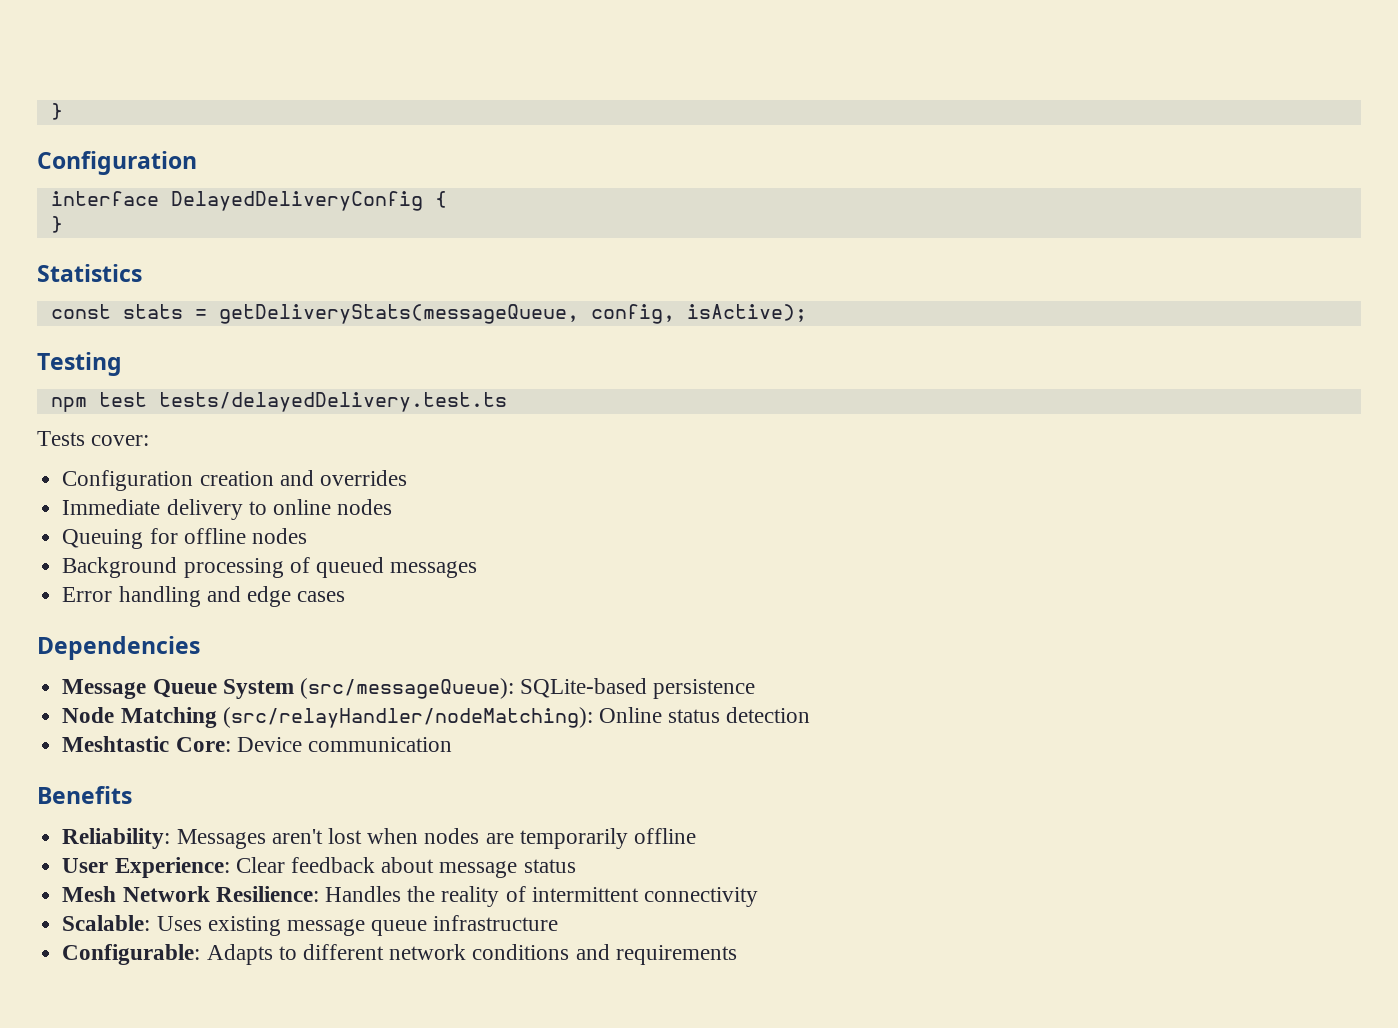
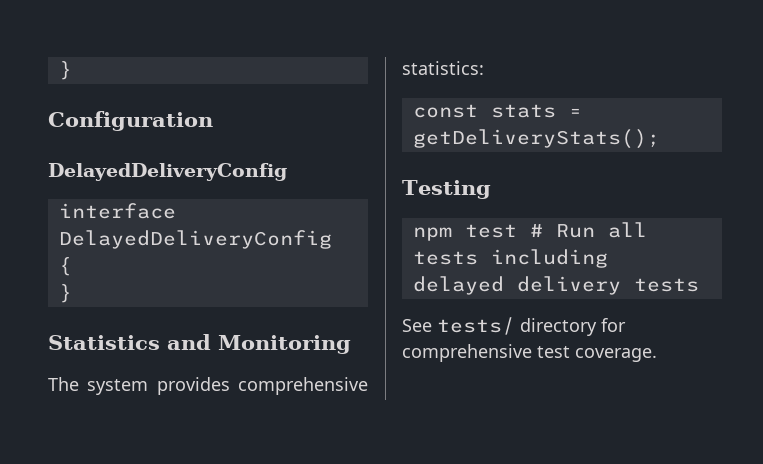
(197, 163) none -> [48,163,287,181] // DelayedDeliveryConfig
(142, 273) none -> [167,334,351,354] [48,377,368,395] [402,61,484,75] and Monitoring // The system provides comprehensive statistics:
[218,304,807,324] getDeliveryStats(messageQueue, config, isActive); -> [412,129,660,149] getDeliveryStats();
[158,392,507,412] [37,431,150,446] [62,470,407,491] [62,499,393,520] [62,528,307,549] [62,557,478,578] [62,586,346,607] [37,636,200,660] [62,678,756,699] [62,707,811,728] [62,736,452,752] [37,786,132,804] [62,828,696,849] [62,857,576,878] [62,886,758,907] [62,915,559,936] [62,944,737,965] tests/delayedDelivery.test.ts // Tests cover: // Configuration creation and overrides // Immediate delivery to online nodes // Queuing for offline nodes // Background processing of queued messages // Error handling and edge cases // Dependencies // Message Queue System (src/messageQueue): SQLite-based persistence // Node Matching (src/relayHandler/nodeMatching): Online status detection // Meshtastic Core: Device communication // Benefits // Reliability: Messages aren't lost when nodes are temporarily offline // User Experience: Clear feedback about message status // Mesh Network Resilience: Handles the reality of intermittent connectivity // Scalable: Uses existing message queue infrastructure // Configurable: Adapts to different network conditions and requirements -> [529,222,647,238] [412,249,608,268] [412,276,699,295] [402,317,626,336] [402,344,657,362] # Run all tests including delayed delivery tests // See tests/ directory for comprehensive test coverage.

